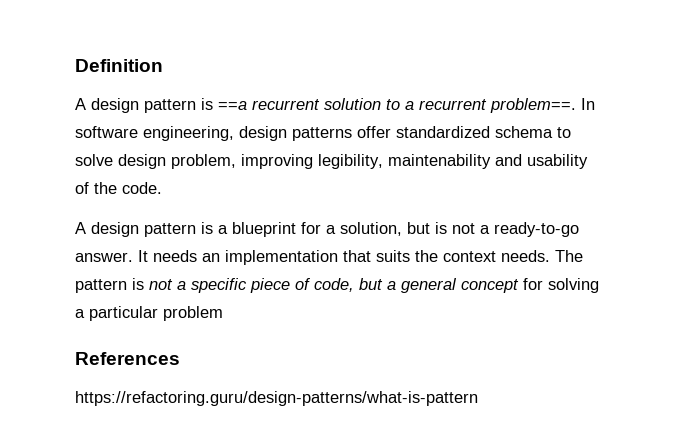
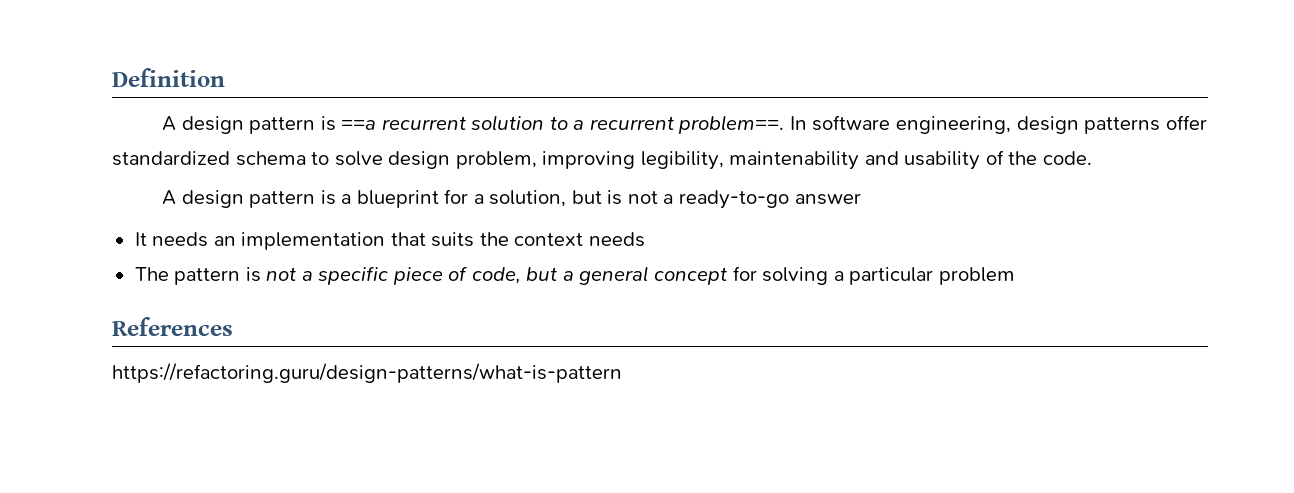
[75,252,133,262] answer. -> [794,193,861,205] answer //
[501,250,550,262] needs. -> [588,232,645,247] needs //

